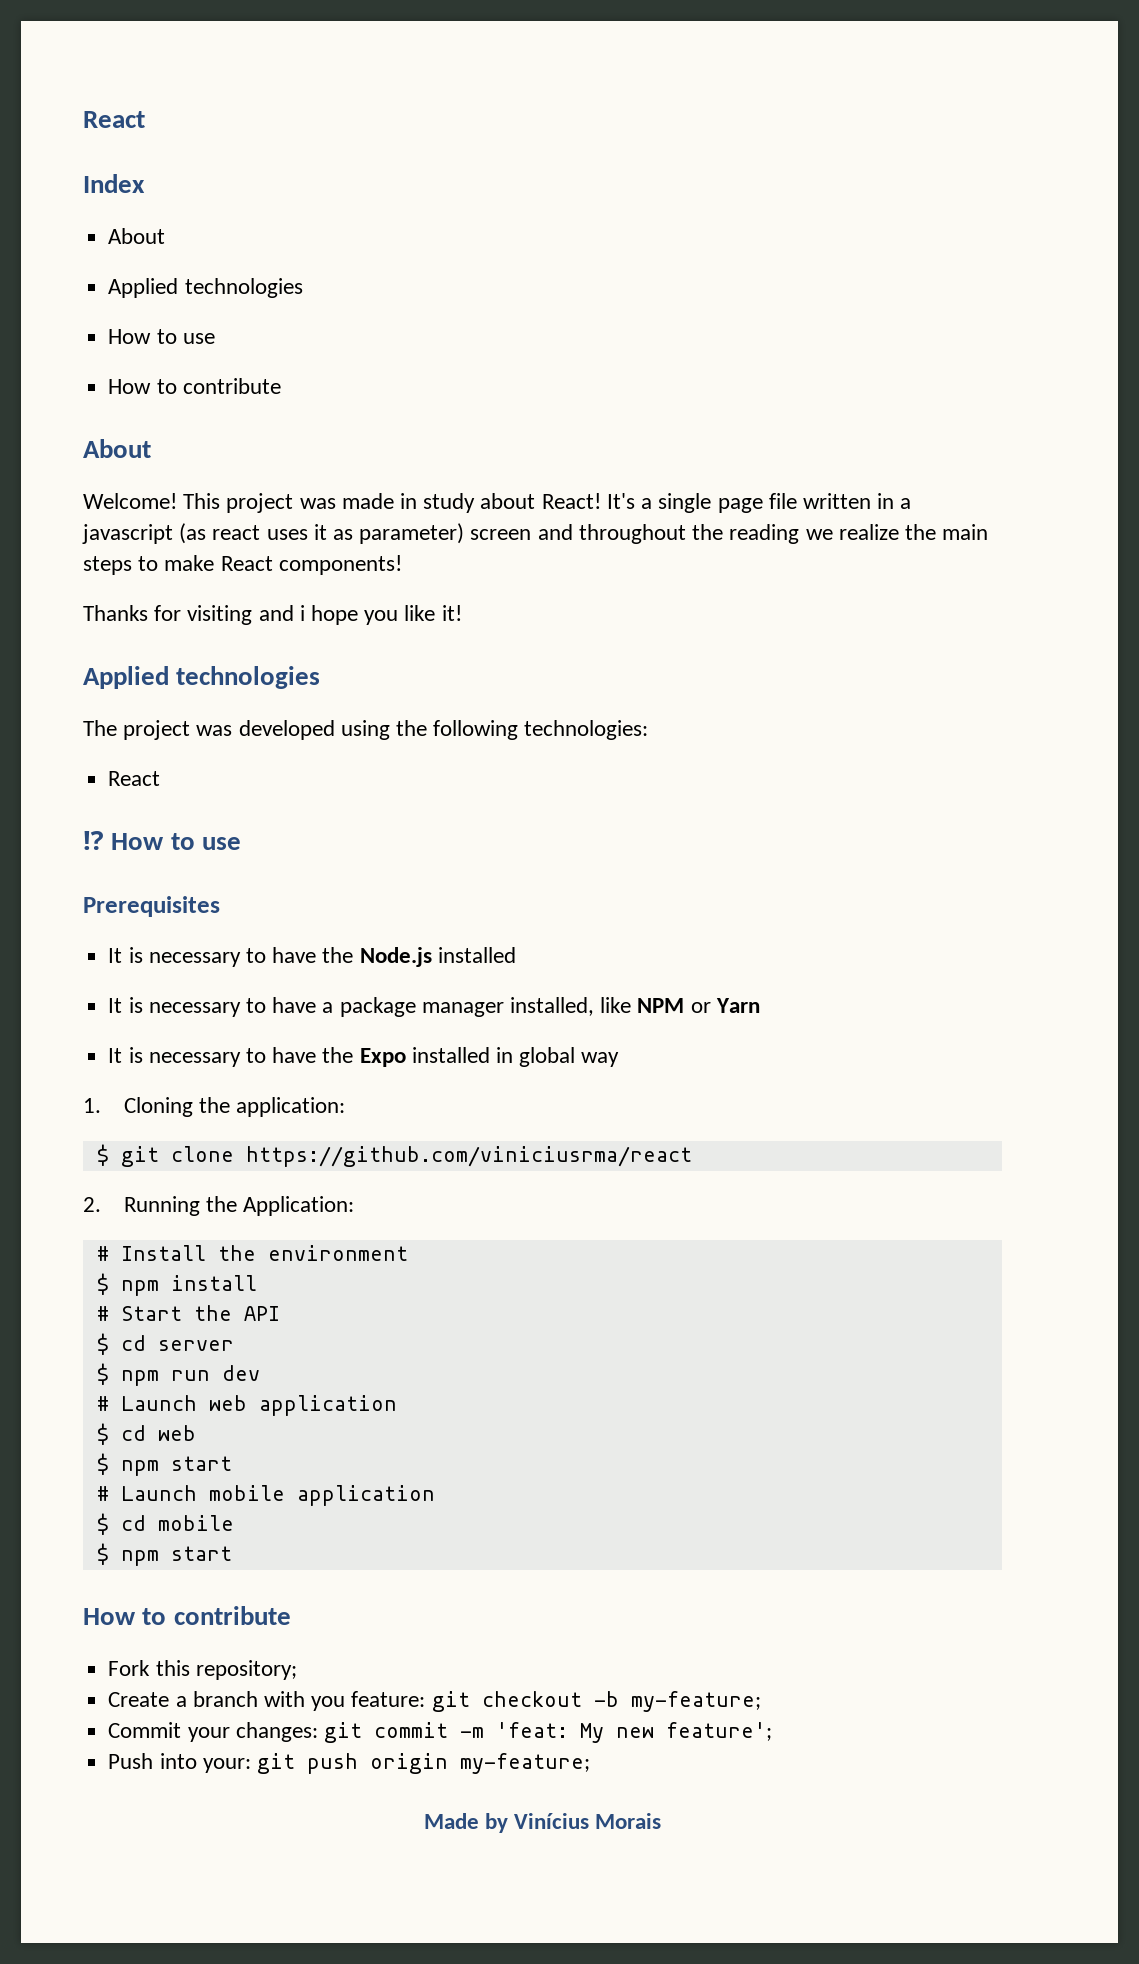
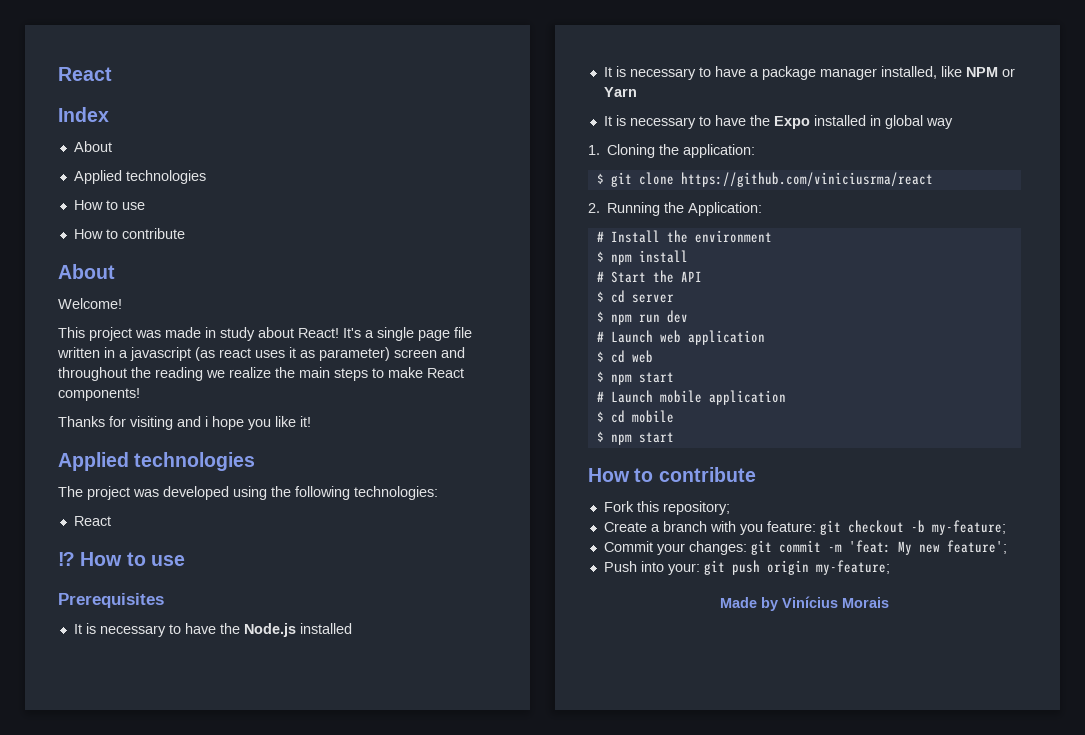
(177, 501) none -> (122, 303) //

